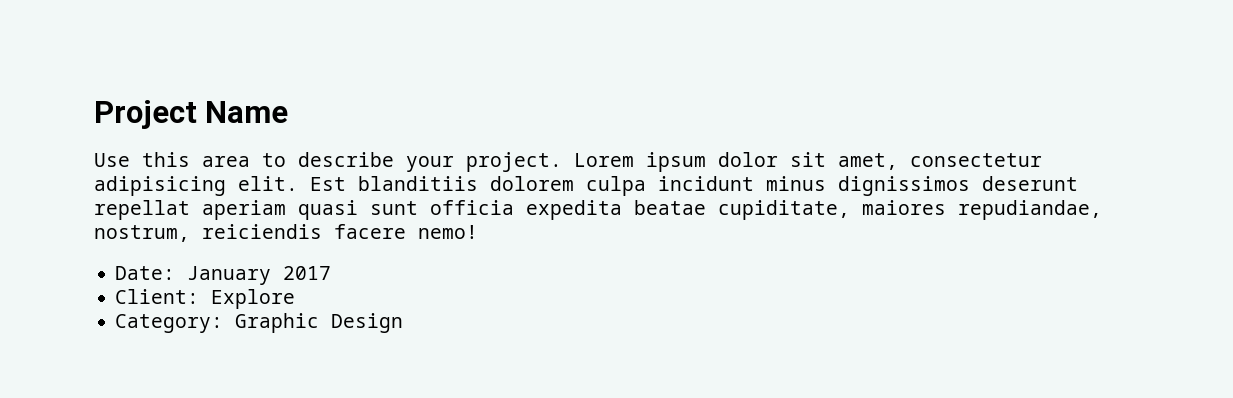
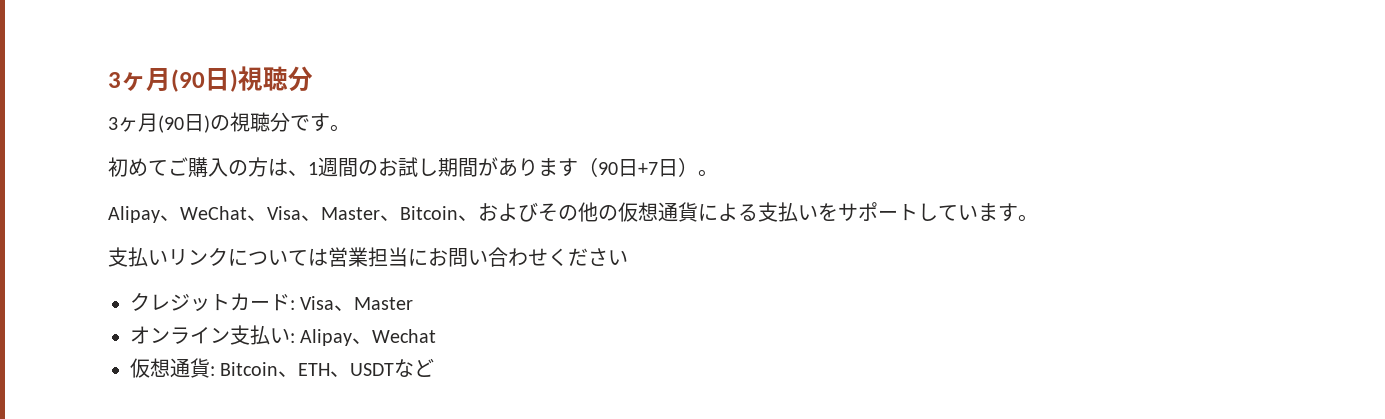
[94,100,289,129] [94,152,1042,172] [94,176,1078,196] [94,200,1102,220] [94,224,478,242] [115,266,332,285] [115,289,296,309] [115,313,404,333] Project Name // Use this area to describe your project. Lorem ipsum dolor sit amet, consectetur adipisicing elit. Est blanditiis dolorem culpa incidunt minus dignissimos deserunt repellat aperiam quasi sunt officia expedita beatae cupiditate, maiores repudiandae, nostrum, reiciendis facere nemo! // Date: January 2017 // Client: Explore // Category: Graphic Design -> [108,66,313,92] [108,112,350,133] [108,157,718,178] [108,202,1038,223] [108,247,628,267] [130,292,414,312] [130,325,437,346] [130,358,435,378] 3ヶ月(90日)視聴分 // 3ヶ月(90日)の視聴分です。 // 初めてご購入の方は、1週間のお試し期間があります（90日+7日）。 // Alipay、WeChat、Visa、Master、Bitcoin、およびその他の仮想通貨による支払いをサポートしています。 // 支払いリンクについては営業担当にお問い合わせください // クレジットカード: Visa、Master // オンライン支払い: Alipay、Wechat // 仮想通貨: Bitcoin、ETH、USDTなど

